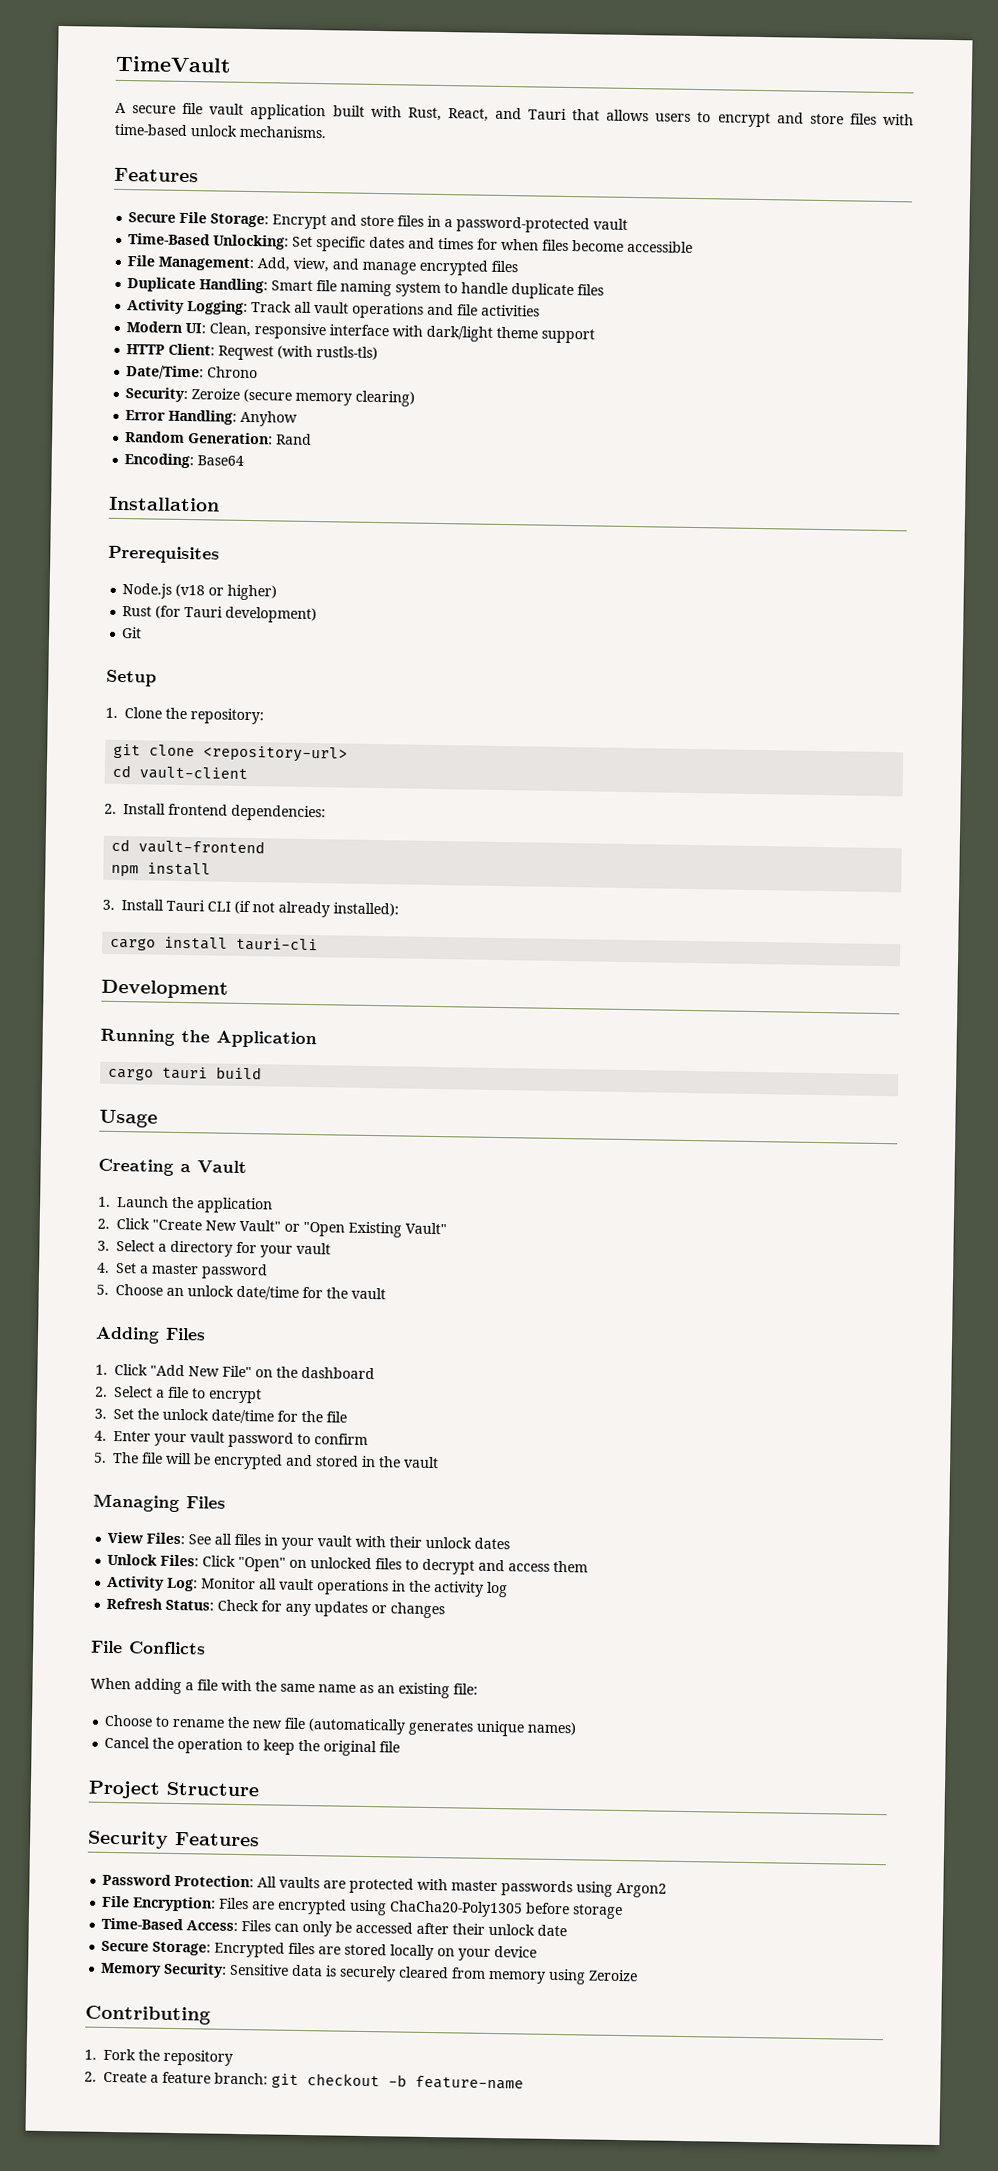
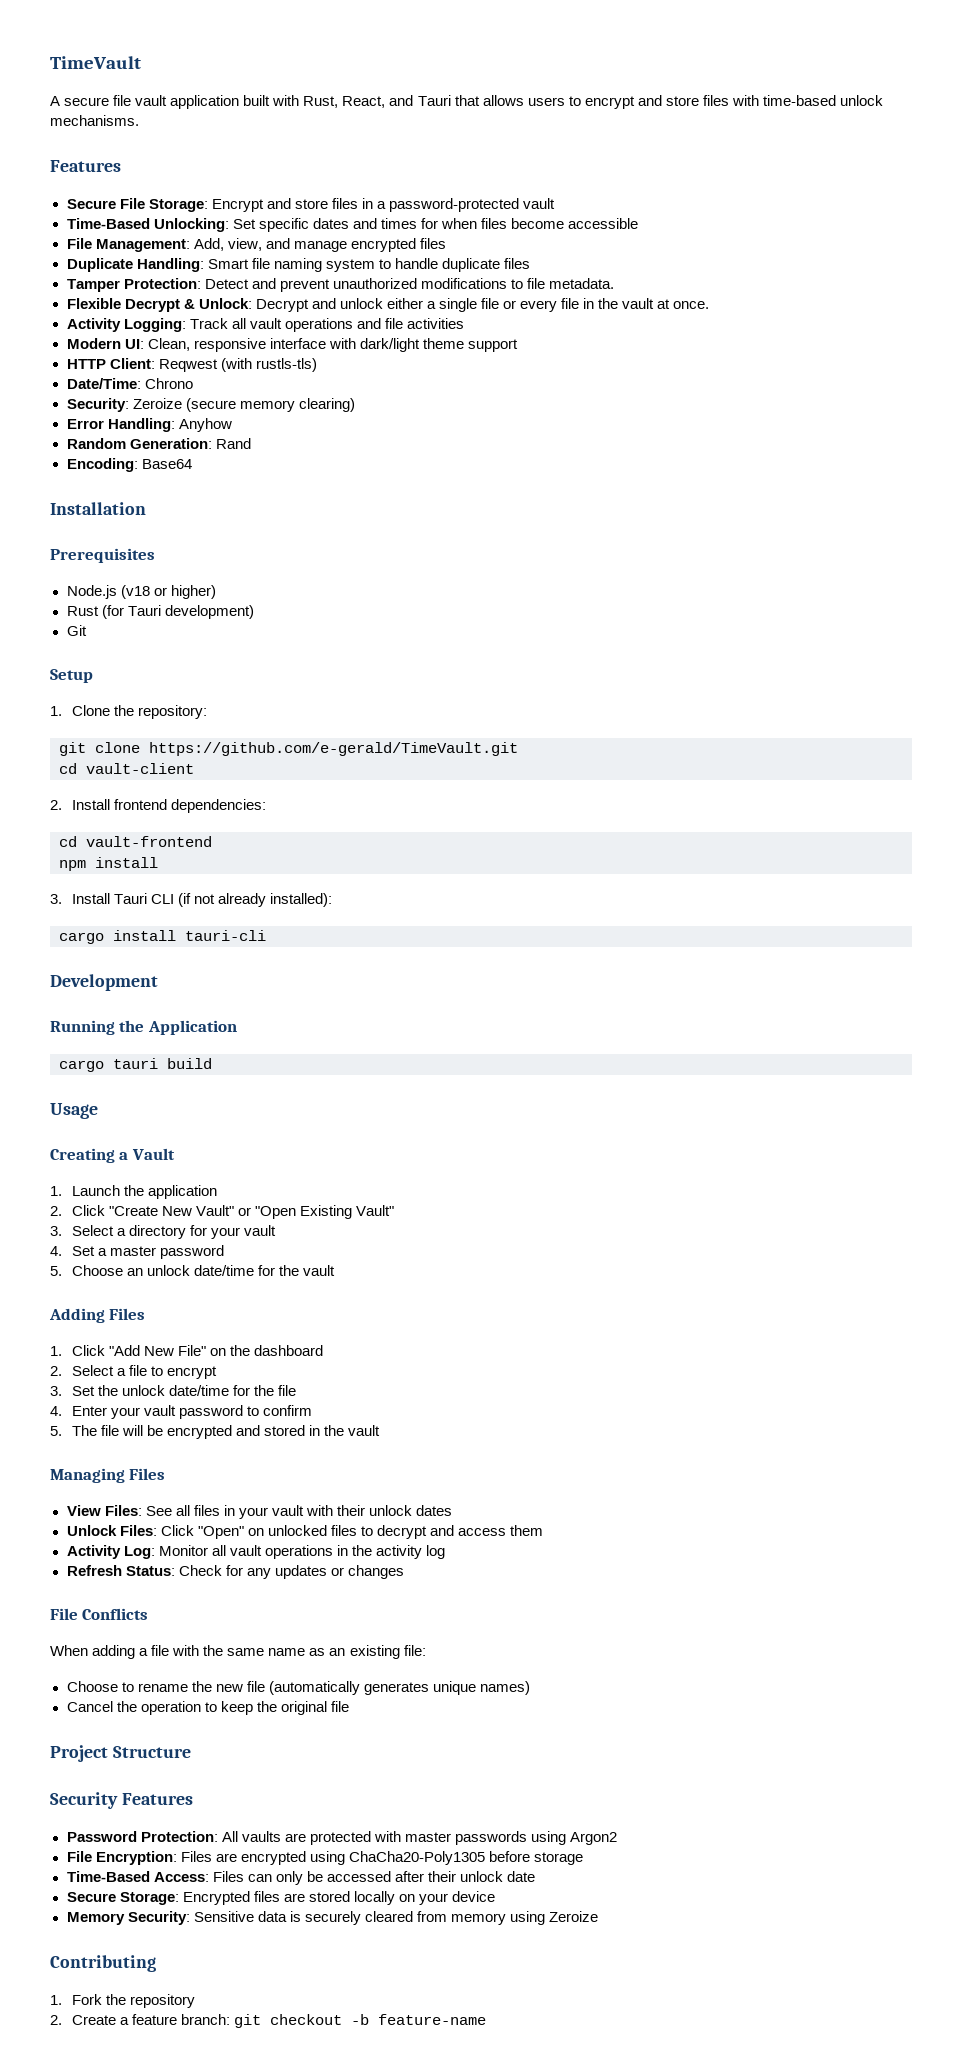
(605, 290) none -> [66,278,614,292] [66,298,710,312] // Tamper Protection: Detect and prevent unauthorized modifications to file metadata. // Flexible Decrypt & Unlock: Decrypt and unlock either a single file or every file in the vault at once.
[203,745,349,763] <repository-url> -> [149,742,518,756] https://github.com/e-gerald/TimeVault.git

